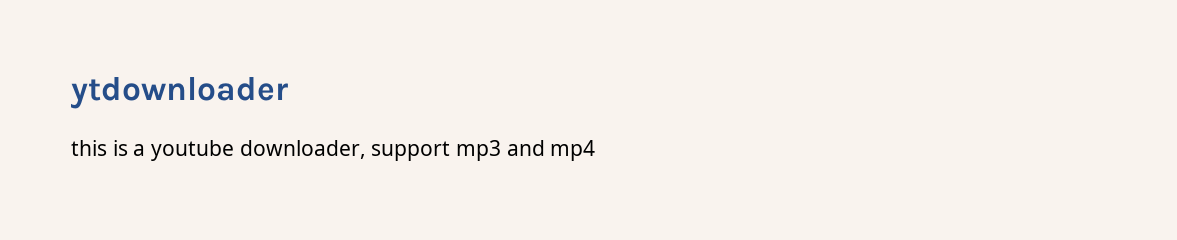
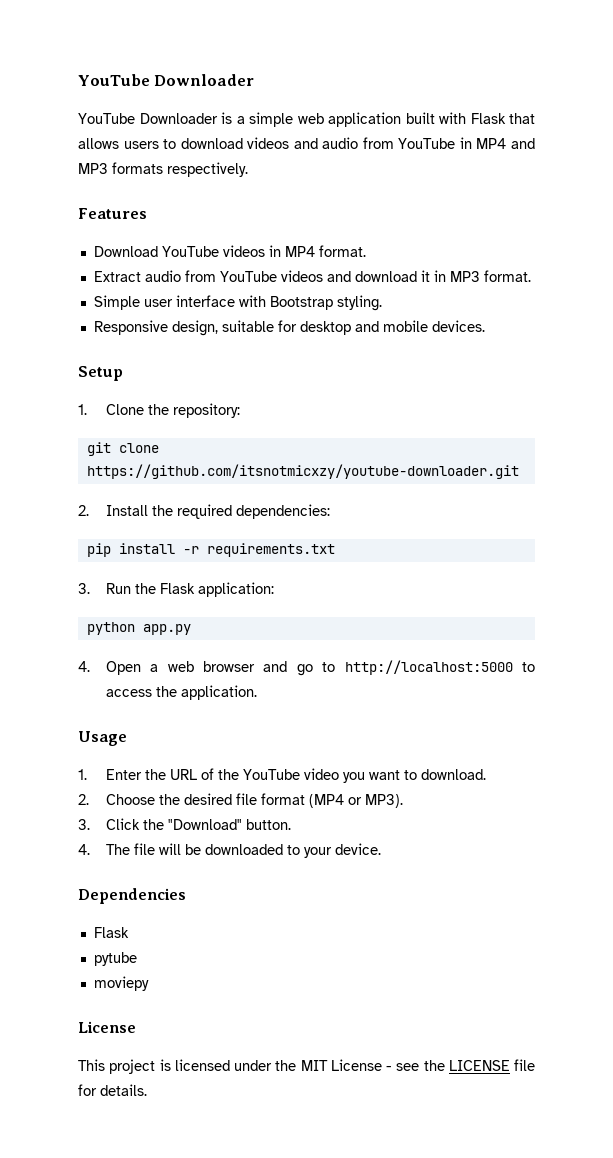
[71,77,288,109] [71,140,596,161] ytdownloader // this is a youtube downloader, support mp3 and mp4 -> [78,74,255,86] [78,112,535,127] [78,137,535,149] [78,162,248,177] [78,208,147,219] [93,245,366,257] [93,270,531,282] [93,295,382,311] [93,320,485,336] [78,366,123,381] [78,403,240,418] [86,442,159,456] [86,464,519,479] [78,504,330,519] [86,543,335,557] [78,582,274,597] [86,622,191,635] [78,660,535,676] [105,685,257,700] [78,731,127,746] [78,768,486,783] [78,793,403,808] [78,818,291,830] [78,843,381,858] [78,888,186,904] [93,927,129,938] [93,952,137,966] [93,976,149,991] [78,1021,136,1033] [78,1059,535,1074] [78,1084,147,1096] YouTube Downloader // YouTube Downloader is a simple web application built with Flask that allows users to download videos and audio from YouTube in MP4 and MP3 formats respectively. // Features // Download YouTube videos in MP4 format. // Extract audio from YouTube videos and download it in MP3 format. // Simple user interface with Bootstrap styling. // Responsive design, suitable for desktop and mobile devices. // Setup // 1. Clone the repository: // git clone https://github.com/itsnotmicxzy/youtube-downloader.git // 2. Install the required dependencies: // pip install -r requirements.txt // 3. Run the Flask application: // python app.py // 4. Open a web browser and go to http://localhost:5000 to access the application. // Usage // 1. Enter the URL of the YouTube video you want to download. // 2. Choose the desired file format (MP4 or MP3). // 3. Click the "Download" button. // 4. The file will be downloaded to your device. // Dependencies // Flask // pytube // moviepy // License // This project is licensed under the MIT License - see the LICENSE file for details.

